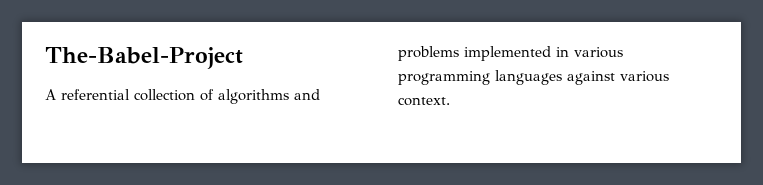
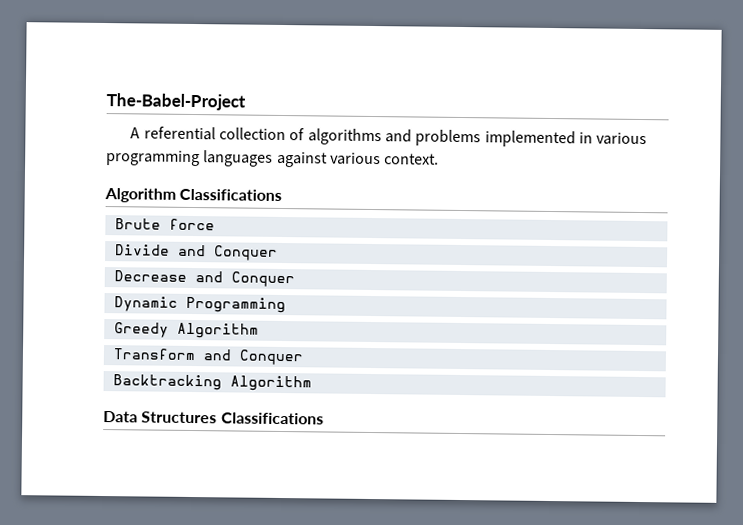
(450, 101) none -> [104,188,283,203] [114,218,215,231] [114,244,278,261] [113,270,295,288] [113,296,286,314] [113,322,259,339] [112,348,304,366] [112,374,312,392] [103,411,324,425] // Algorithm Classifications // Brute force // Divide and Conquer // Decrease and Conquer // Dynamic Programming // Greedy Algorithm // Transform and Conquer // Backtracking Algorithm // Data Structures Classifications

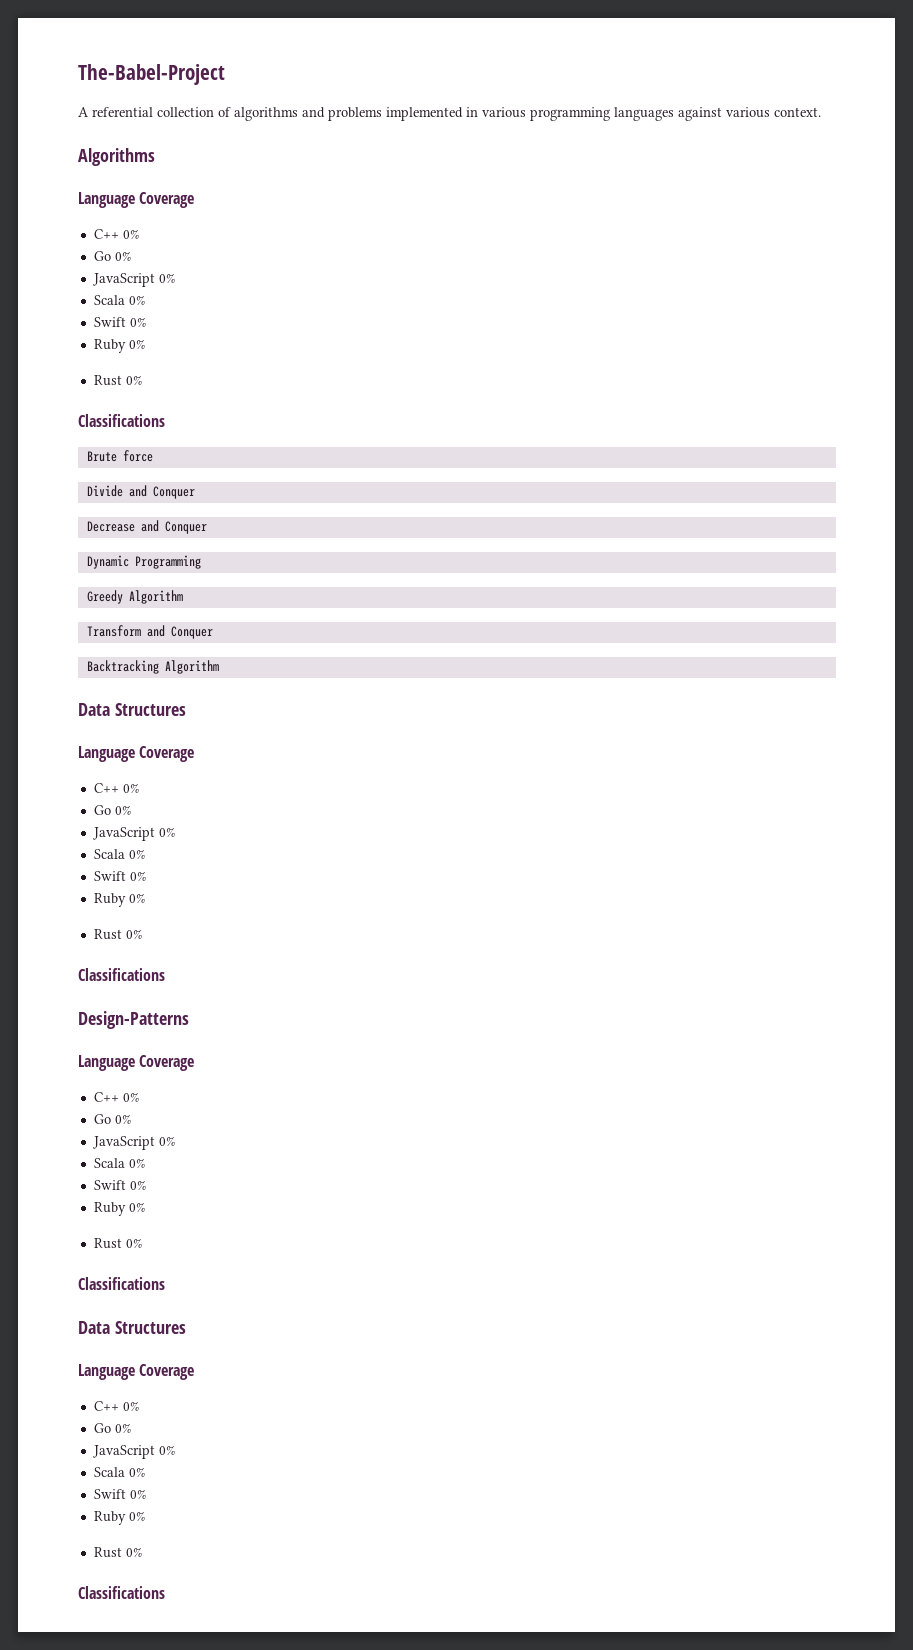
[104,188,176,203] Algorithm -> [78,148,155,166] [78,192,195,208] [93,229,139,239] [93,251,131,261] [92,273,175,287] [93,295,145,305] [93,317,146,327] [93,339,145,353] [93,375,142,386] Algorithms // Language Coverage // C++ 0% // Go 0% // JavaScript 0% // Scala 0% // Swift 0% // Ruby 0% // Rust 0% //
(218, 417) none -> [78,746,195,762] [93,783,139,793] [93,805,131,815] [92,827,175,841] [93,849,145,859] [93,871,146,881] [93,893,145,907] [93,929,142,940] [78,968,165,981] [78,1011,189,1029] [78,1055,195,1071] [93,1092,139,1102] [93,1114,131,1124] [92,1136,175,1150] [93,1158,145,1168] [93,1180,146,1190] [93,1202,145,1216] [93,1238,142,1249] [78,1277,165,1290] [78,1321,186,1334] [78,1364,195,1380] [93,1401,139,1411] [93,1423,131,1433] [92,1445,175,1459] [93,1467,145,1477] [93,1489,146,1499] [93,1511,145,1525] [93,1547,142,1558] // Language Coverage // C++ 0% // Go 0% // JavaScript 0% // Scala 0% // Swift 0% // Ruby 0% // Rust 0% // Classifications // Design-Patterns // Language Coverage // C++ 0% // Go 0% // JavaScript 0% // Scala 0% // Swift 0% // Ruby 0% // Rust 0% // Classifications // Data Structures // Language Coverage // C++ 0% // Go 0% // JavaScript 0% // Scala 0% // Swift 0% // Ruby 0% // Rust 0% //

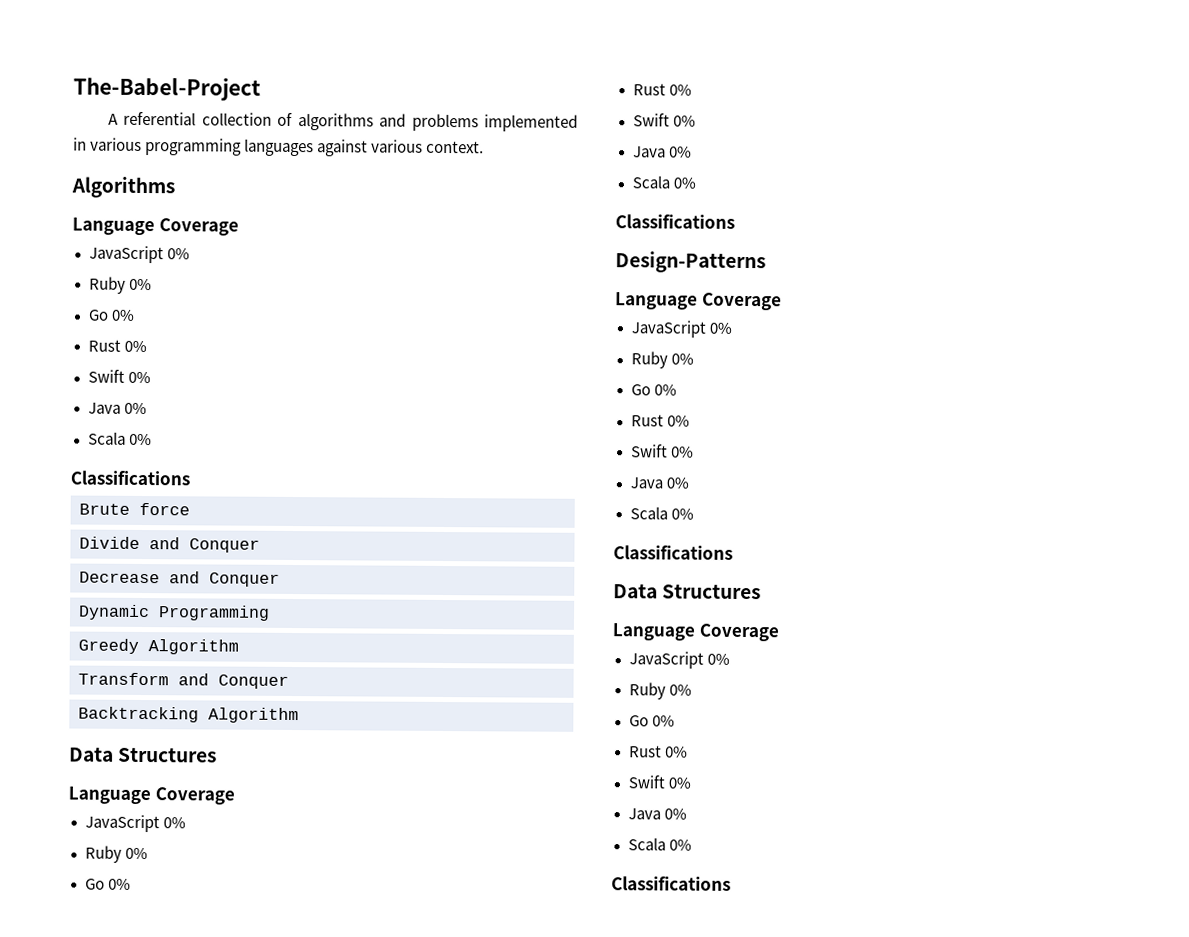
[93,229,139,239] [93,251,131,261] [92,273,175,287] [93,295,145,305] [93,317,146,327] [93,339,145,353] [93,375,122,386] C++ 0% // Go 0% // JavaScript 0% // Scala 0% // Swift 0% // Ruby 0% // Rust -> [88,245,190,264] [88,276,152,294] [87,309,135,321] [87,339,147,353] [87,369,151,384] [87,402,147,415] [87,431,126,445] JavaScript 0% // Ruby 0% // Go 0% // Rust 0% // Swift 0% // Java 0% // Scala
[93,783,139,793] [93,805,131,815] [92,827,175,841] [93,849,145,859] [93,871,146,881] [93,893,145,907] [93,929,122,940] C++ 0% // Go 0% // JavaScript 0% // Scala 0% // Swift 0% // Ruby 0% // Rust -> [84,814,186,833] [84,845,148,863] [84,878,131,890] [632,83,692,96] [632,113,696,127] [632,146,692,158] [631,175,670,189] JavaScript 0% // Ruby 0% // Go 0% // Rust 0% // Swift 0% // Java 0% // Scala
[93,1092,139,1102] [93,1114,131,1124] [92,1136,175,1150] [93,1158,145,1168] [93,1180,146,1190] [93,1202,145,1216] [93,1238,122,1249] C++ 0% // Go 0% // JavaScript 0% // Scala 0% // Swift 0% // Ruby 0% // Rust -> [630,320,732,338] [630,351,694,369] [630,384,677,396] [630,414,690,427] [630,444,694,458] [629,477,689,489] [629,506,668,520] JavaScript 0% // Ruby 0% // Go 0% // Rust 0% // Swift 0% // Java 0% // Scala
[93,1401,139,1411] [93,1423,131,1433] [92,1445,175,1459] [93,1467,145,1477] [93,1489,146,1499] [93,1511,145,1525] [93,1547,122,1558] C++ 0% // Go 0% // JavaScript 0% // Scala 0% // Swift 0% // Ruby 0% // Rust -> [628,651,730,669] [628,682,692,700] [628,715,675,727] [628,745,688,758] [627,775,691,789] [627,808,687,820] [627,837,666,851] JavaScript 0% // Ruby 0% // Go 0% // Rust 0% // Swift 0% // Java 0% // Scala

